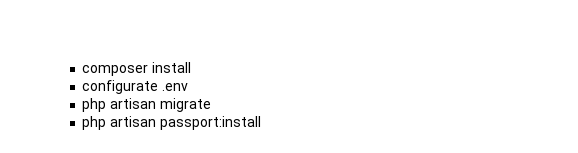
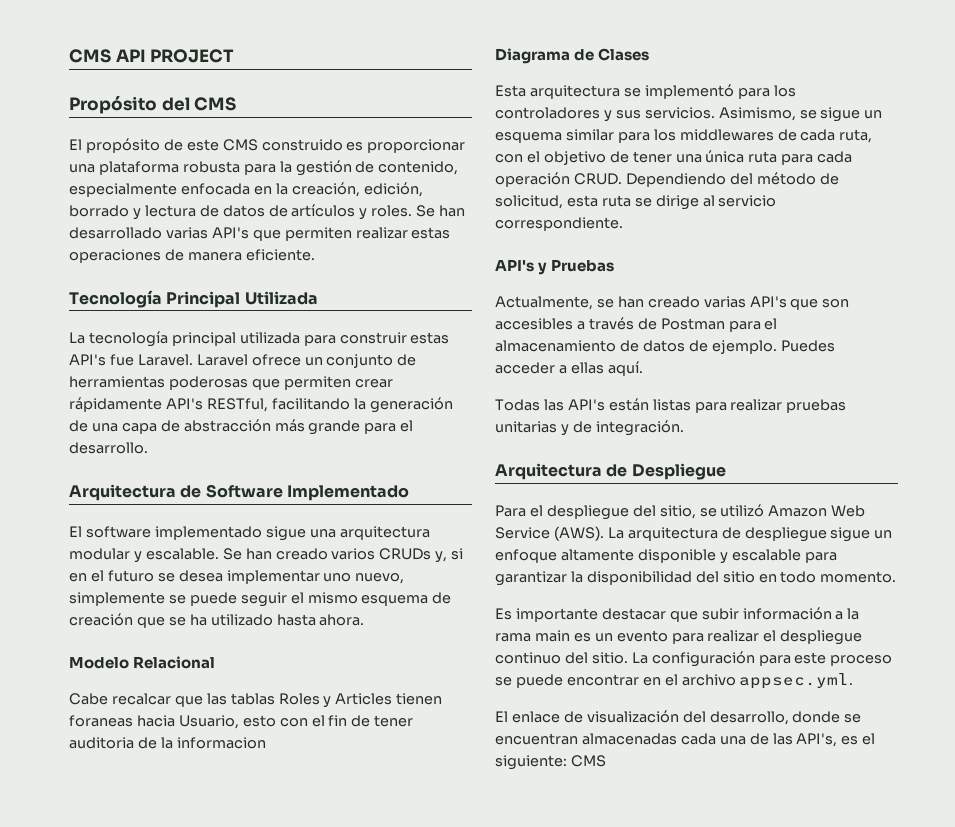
[82,62,192,76] [82,80,189,94] [82,98,211,112] [82,116,261,130] composer install // configurate .env // php artisan migrate // php artisan passport:install -> [69,49,235,63] [69,96,237,114] [69,138,466,153] [69,160,459,176] [69,182,423,197] [69,204,466,220] [69,227,451,241] [69,249,315,263] [69,290,318,308] [69,331,450,347] [69,354,417,368] [69,376,393,390] [69,397,453,413] [69,419,414,435] [69,442,148,454] [69,484,409,501] [69,526,430,541] [69,548,464,563] [69,570,405,584] [69,592,452,607] [69,613,365,628] [69,656,216,669] [69,693,443,708] [69,715,414,729] [69,737,266,749] [495,48,650,64] [495,84,796,99] [495,107,883,122] [495,129,873,143] [495,150,853,165] [495,172,839,187] [495,195,777,210] [495,217,623,231] [495,259,615,275] [495,296,850,310] [495,317,778,332] [495,340,835,354] [495,361,643,376] [495,398,847,413] [495,420,684,436] [495,463,726,480] [495,504,866,520] [495,526,893,542] [495,549,837,564] [495,571,897,586] [495,607,860,622] [495,630,863,645] [495,651,893,667] [495,673,854,689] [495,710,862,725] [495,733,876,747] [495,755,606,770] CMS API PROJECT // Propósito del CMS // El propósito de este CMS construido es proporcionar una plataforma robusta para la gestión de contenido, especialmente enfocada en la creación, edición, borrado y lectura de datos de artículos y roles. Se han desarrollado varias API's que permiten realizar estas operaciones de manera eficiente. // Tecnología Principal Utilizada // La tecnología principal utilizada para construir estas API's fue Laravel. Laravel ofrece un conjunto de herramientas poderosas que permiten crear rápidamente API's RESTful, facilitando la generación de una capa de abstracción más grande para el desarrollo. // Arquitectura de Software Implementado // El software implementado sigue una arquitectura modular y escalable. Se han creado varios CRUDs y, si en el futuro se desea implementar uno nuevo, simplemente se puede seguir el mismo esquema de creación que se ha utilizado hasta ahora. // Modelo Relacional // Cabe recalcar que las tablas Roles y Articles tienen foraneas hacia Usuario, esto con el fin de tener auditoria de la informacion // Diagrama de Clases // Esta arquitectura se implementó para los controladores y sus servicios. Asimismo, se sigue un esquema similar para los middlewares de cada ruta, con el objetivo de tener una única ruta para cada operación CRUD. Dependiendo del método de solicitud, esta ruta se dirige al servicio correspondiente. // API's y Pruebas // Actualmente, se han creado varias API's que son accesibles a través de Postman para el almacenamiento de datos de ejemplo. Puedes acceder a ellas aquí. // Todas las API's están listas para realizar pruebas unitarias y de integración. // Arquitectura de Despliegue // Para el despliegue del sitio, se utilizó Amazon Web Service (AWS). La arquitectura de despliegue sigue un enfoque altamente disponible y escalable para garantizar la disponibilidad del sitio en todo momento. // Es importante destacar que subir información a la rama main es un evento para realizar el despliegue continuo del sitio. La configuración para este proceso se puede encontrar en el archivo appsec.yml. // El enlace de visualización del desarrollo, donde se encuentran almacenadas cada una de las API's, es el siguiente: CMS

